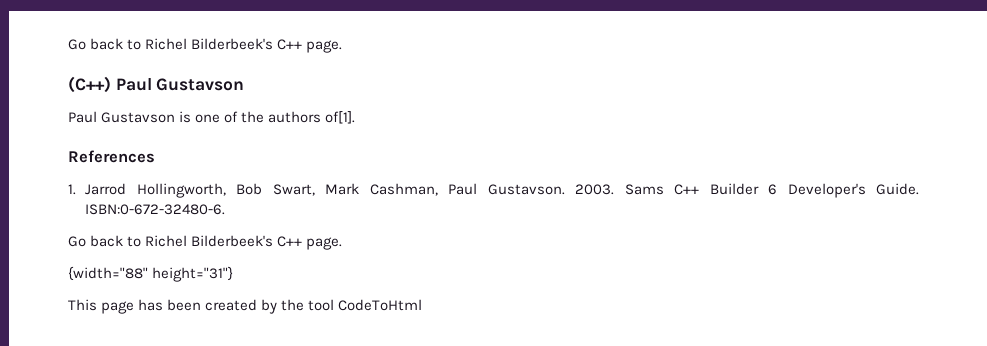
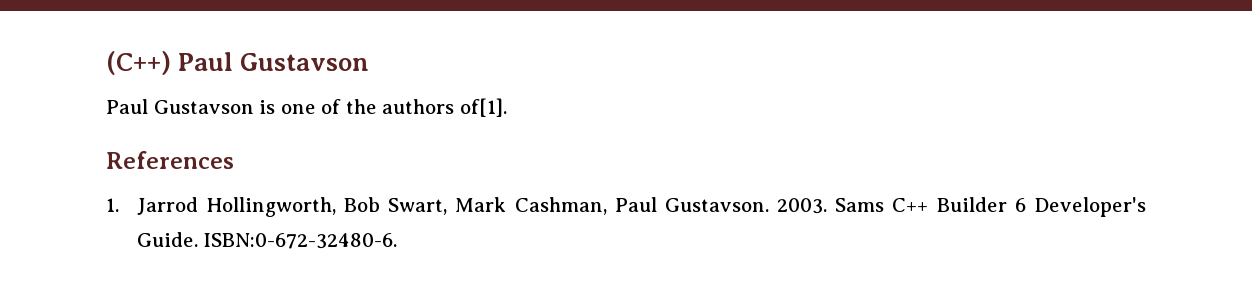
[68,38,343,53] Go back to Richel Bilderbeek's C++ page. // -> (106, 63) none
[68,235,343,250] [68,266,234,282] [68,299,423,314] // Go back to Richel Bilderbeek's C++ page. // {width="88" height="31"} // This page has been created by the tool CodeToHtml -> (398, 241) none

